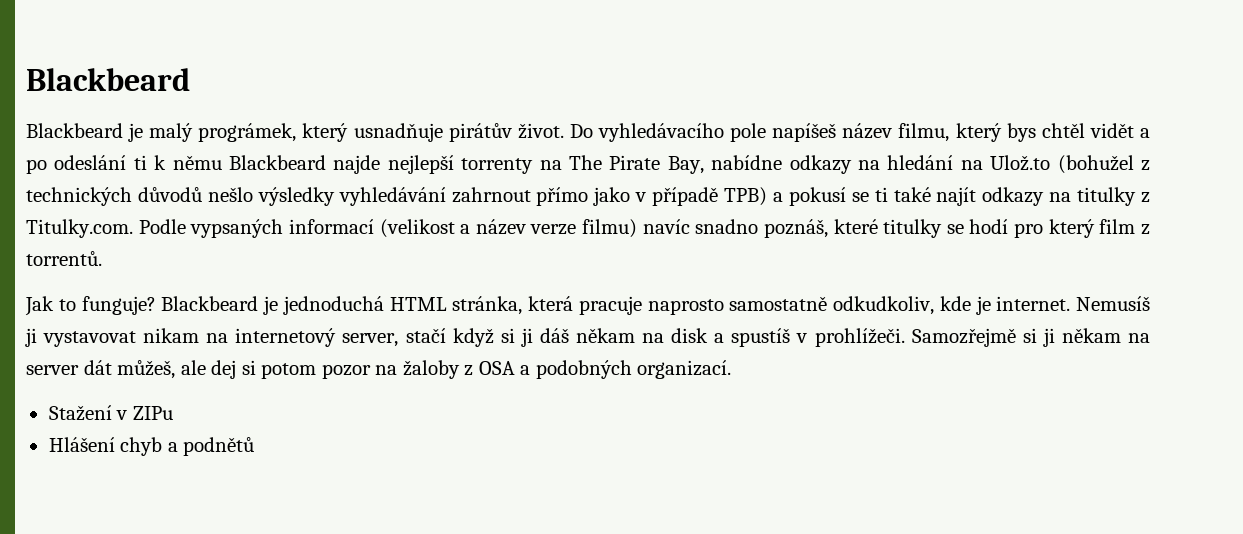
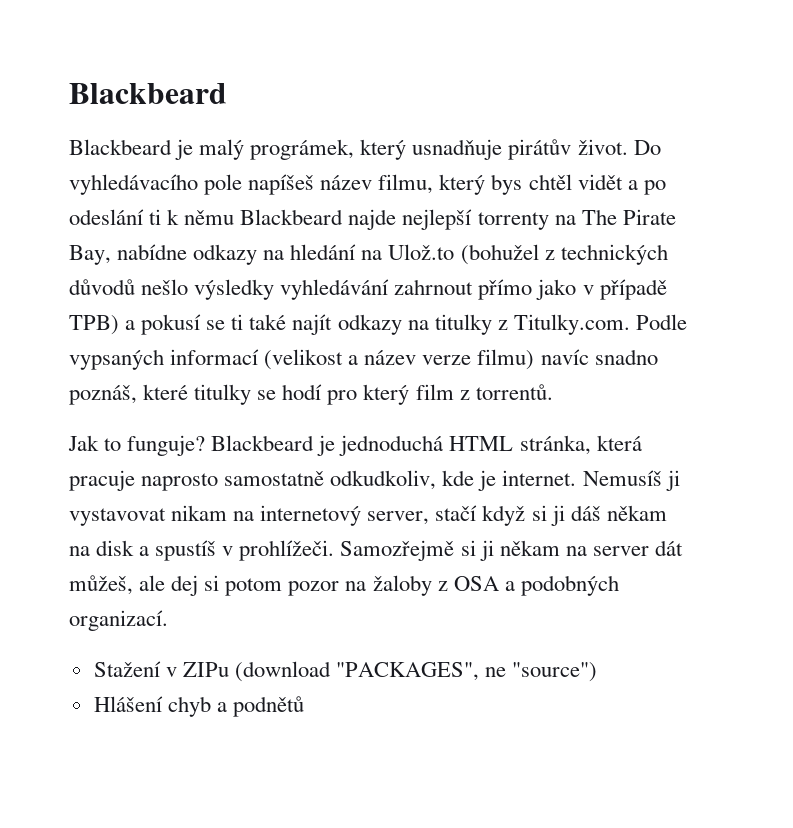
(173, 413) none -> [234,661,598,682] (download "PACKAGES", ne "source")

